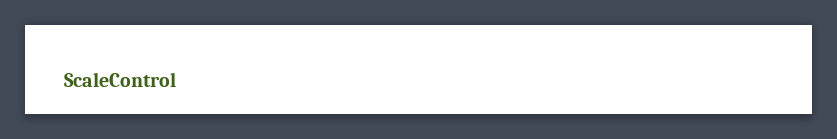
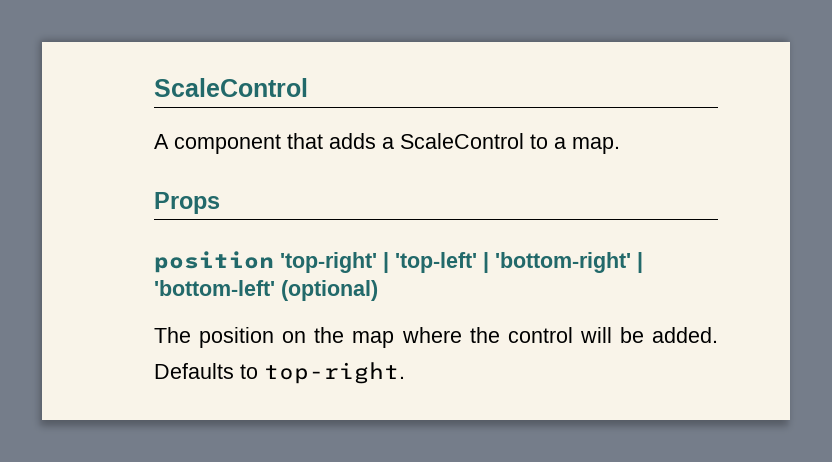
[64,72,176,87] ScaleControl -> [154,78,308,97] [154,133,620,154] [154,192,220,214] [154,251,643,273] [154,280,378,301] [154,327,719,348] [154,362,405,384] ScaleControl // A component that adds a ScaleControl to a map. // Props // position 'top-right' | 'top-left' | 'bottom-right' | 'bottom-left' (optional) // The position on the map where the control will be added. Defaults to top-right.

